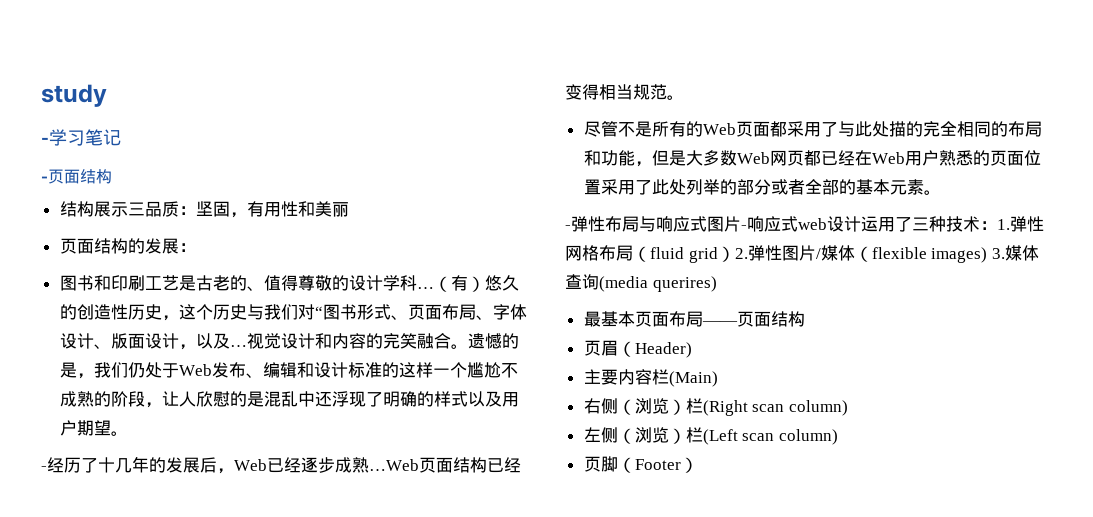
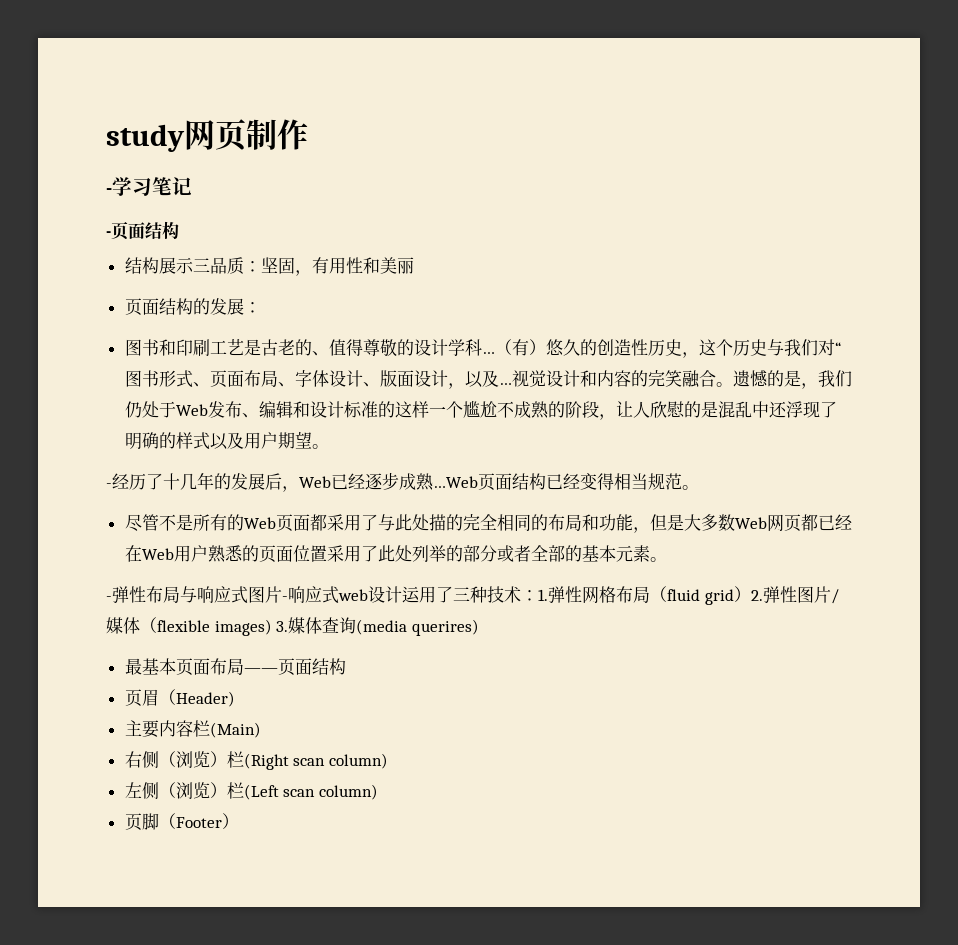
(107, 95) none -> [184,119,308,151] 网页制作

